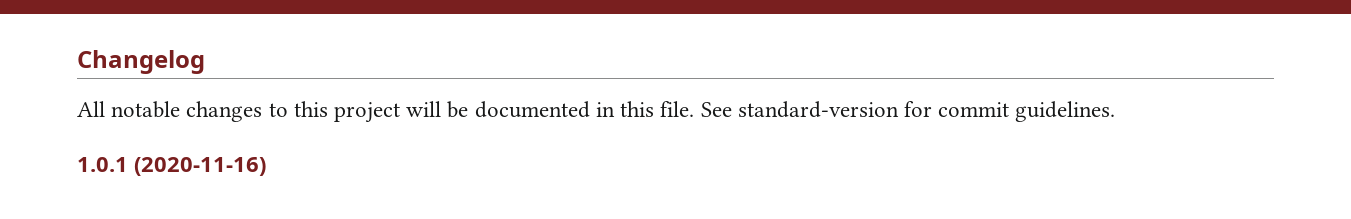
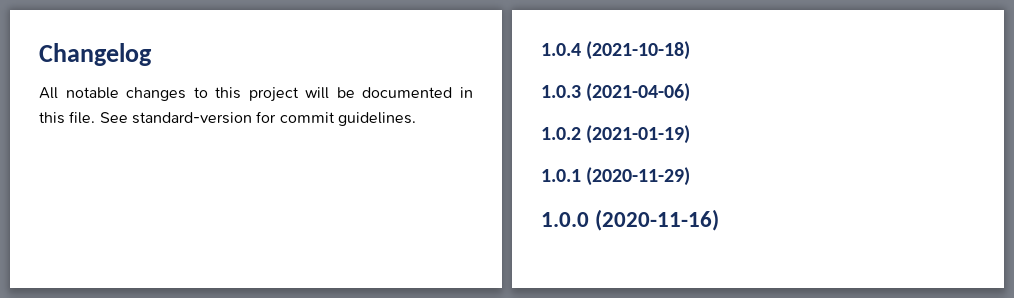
(1116, 111) none -> [541,41,691,60] [541,83,691,102] [541,125,691,144] // 1.0.4 (2021-10-18) // 1.0.3 (2021-04-06) // 1.0.2 (2021-01-19)
(128, 164) none -> [586,167,691,186] [541,212,589,227] (2020-11-29) // 1.0.0

